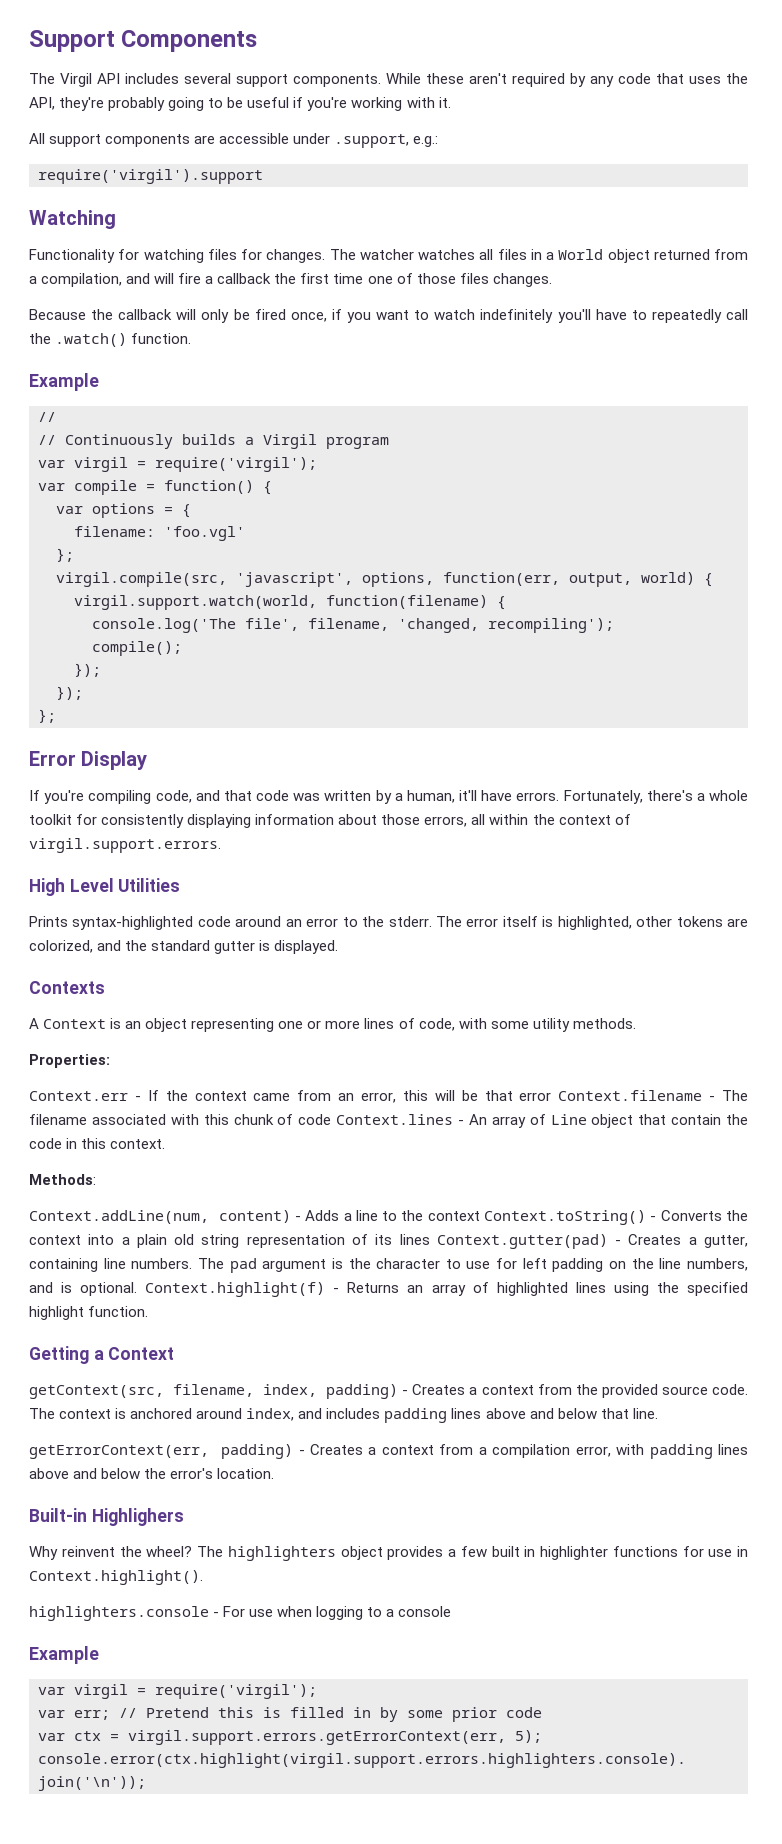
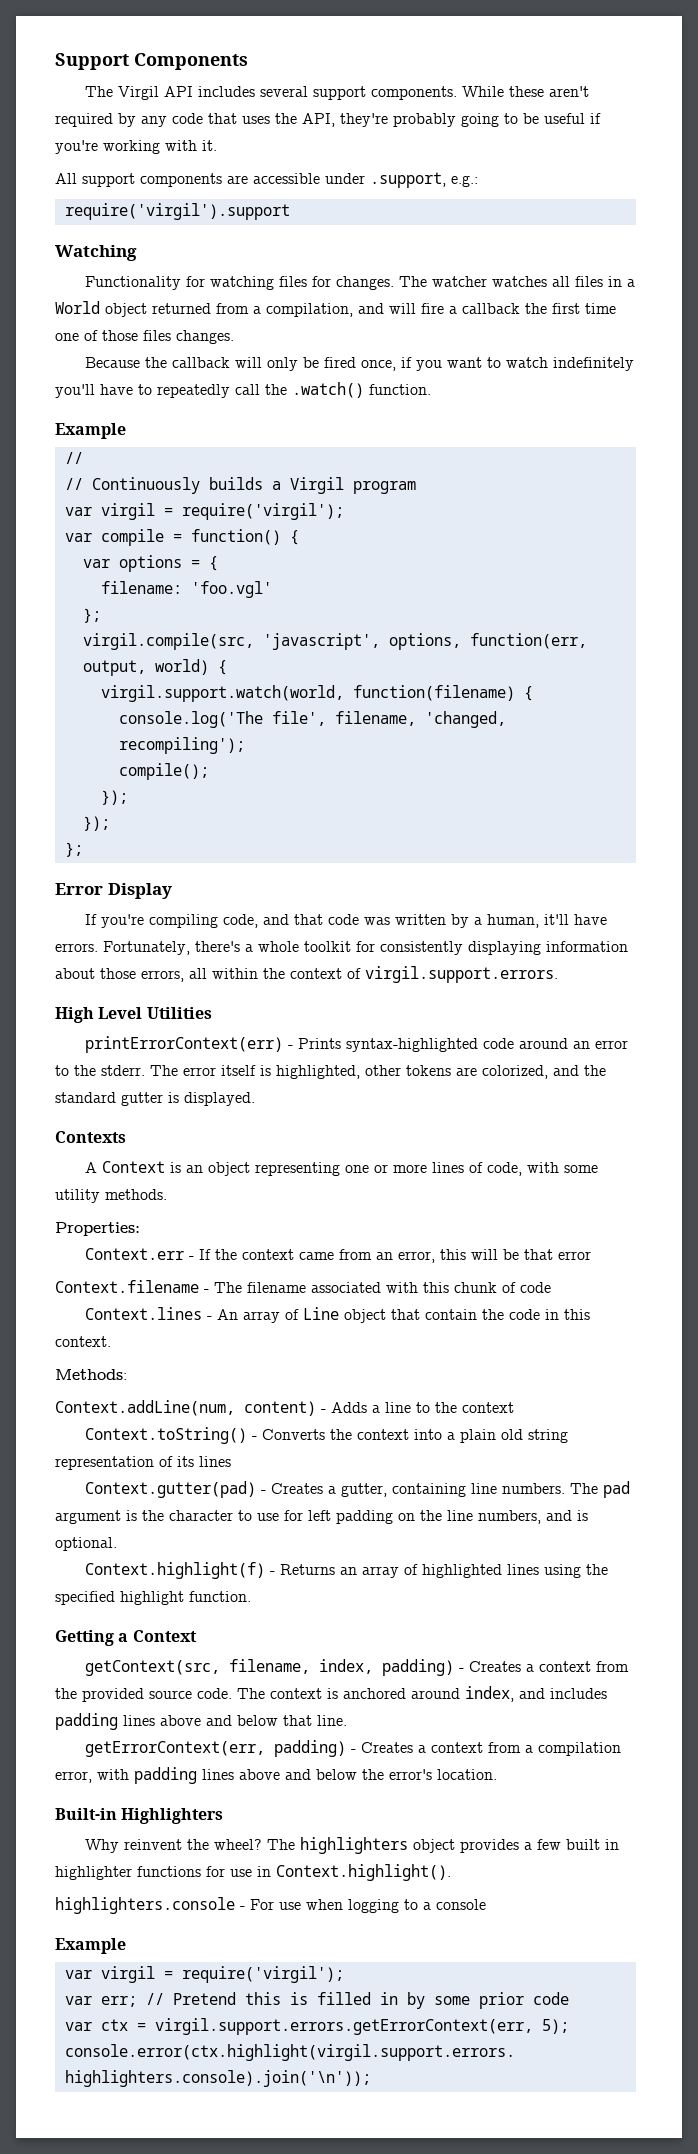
(181, 885) none -> [84,1036,293,1053] printErrorContext(err) -
(552, 1096) none -> (591, 1255) //
(332, 1119) none -> (551, 1287) //
(480, 1216) none -> (514, 1407) //
(430, 1239) none -> (231, 1461) //
(138, 1289) none -> (117, 1544) //
[91,1508,184,1526] Highlighers -> [121,1808,224,1824] Highlighters

